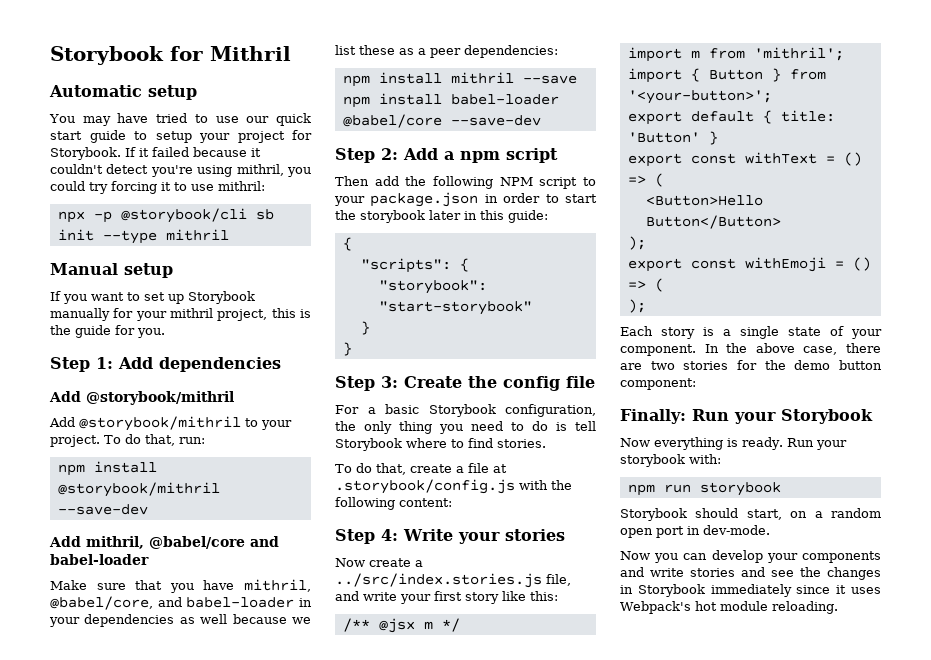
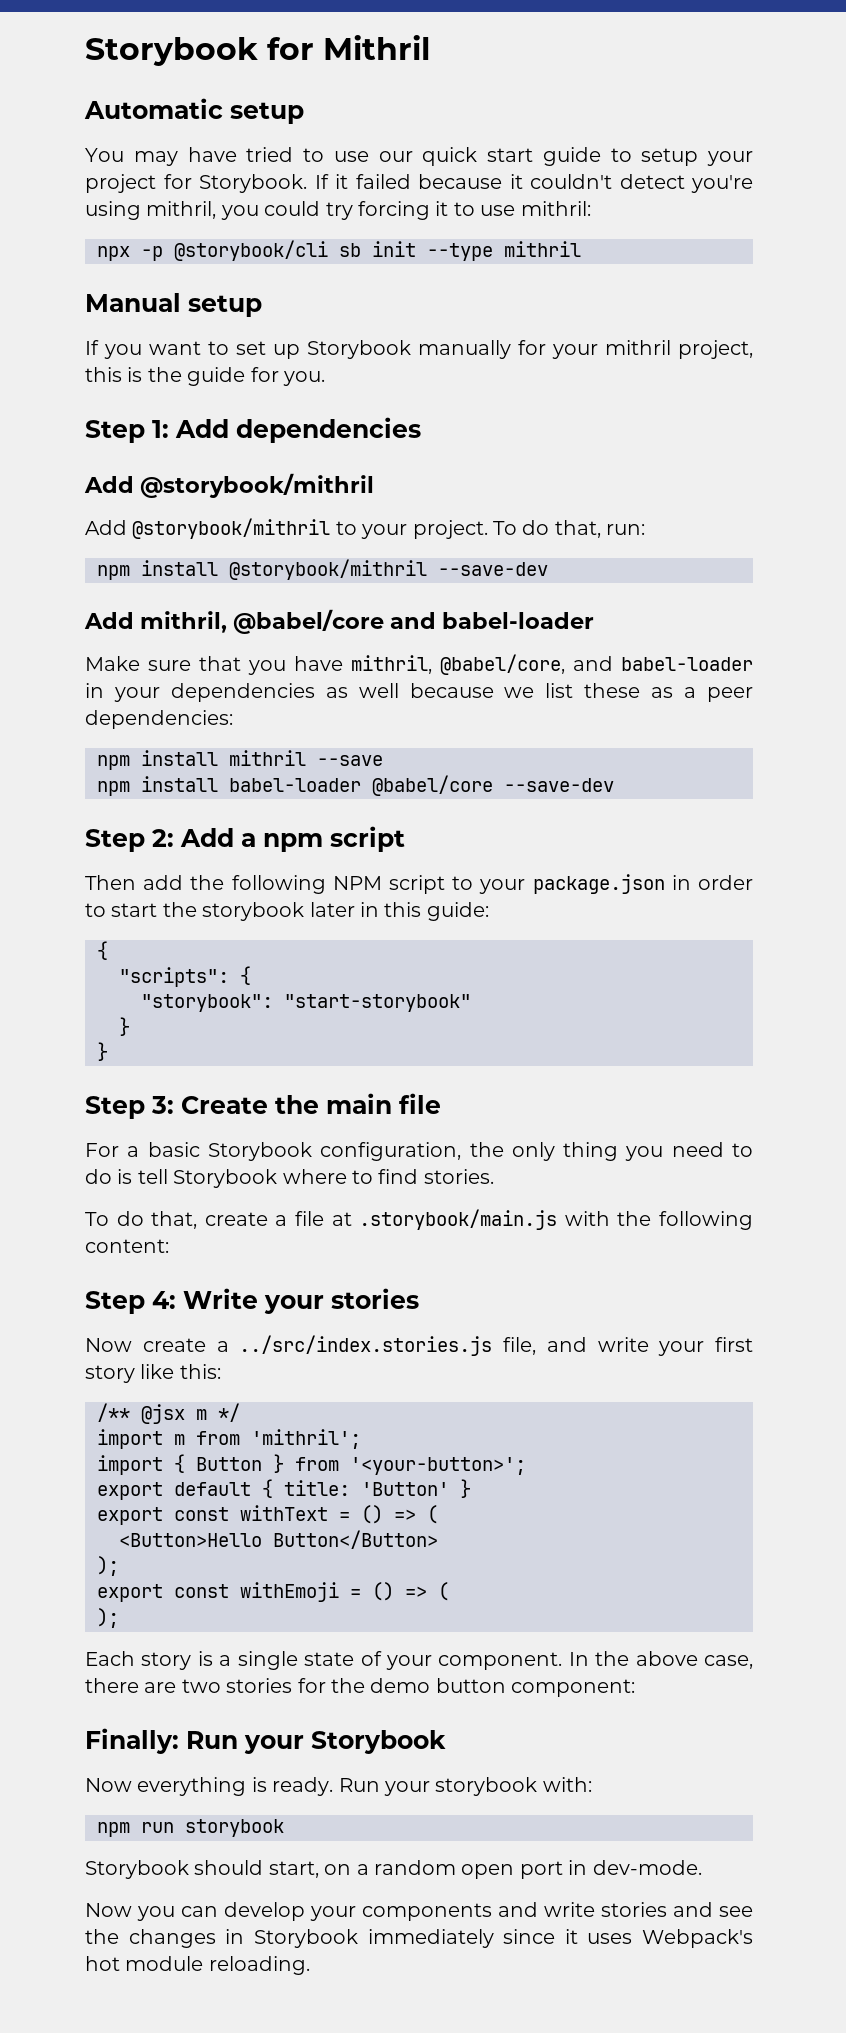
[503,376,560,391] config -> [326,1093,392,1114] main
[335,479,515,494] .storybook/config.js -> [359,1209,558,1230] .storybook/main.js

